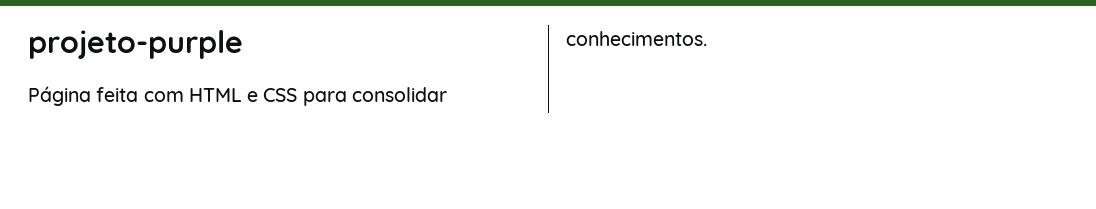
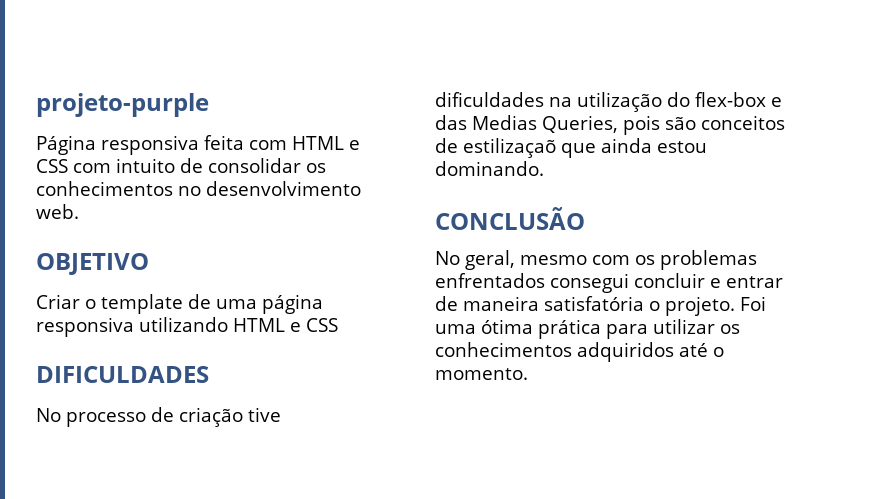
(91, 96) none -> [101,135,199,155] responsiva
[302,87,447,106] [566,31,707,46] para consolidar conhecimentos. -> [73,158,326,173] [36,181,361,196] [36,204,79,219] [36,253,149,275] [36,294,323,314] [36,317,338,337] [36,366,209,383] [36,407,281,427] [435,92,782,112] [435,115,785,135] [435,138,707,158] [435,161,544,176] [435,207,585,230] [435,250,757,270] [435,273,783,293] [435,296,766,316] [435,319,740,339] [435,342,724,362] [435,368,528,380] com intuito de consolidar os conhecimentos no desenvolvimento web. // OBJETIVO // Criar o template de uma página responsiva utilizando HTML e CSS // DIFICULDADES // No processo de criação tive dificuldades na utilização do flex-box e das Medias Queries, pois são conceitos de estilizaçaõ que ainda estou dominando. // CONCLUSÃO // No geral, mesmo com os problemas enfrentados consegui concluir e entrar de maneira satisfatória o projeto. Foi uma ótima prática para utilizar os conhecimentos adquiridos até o momento.

